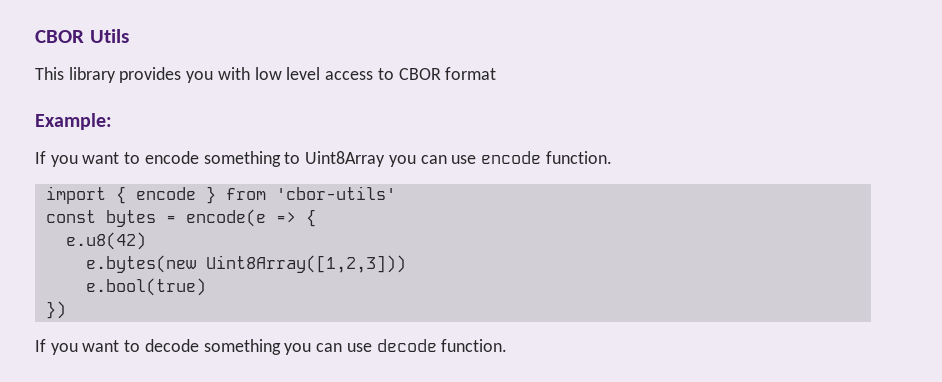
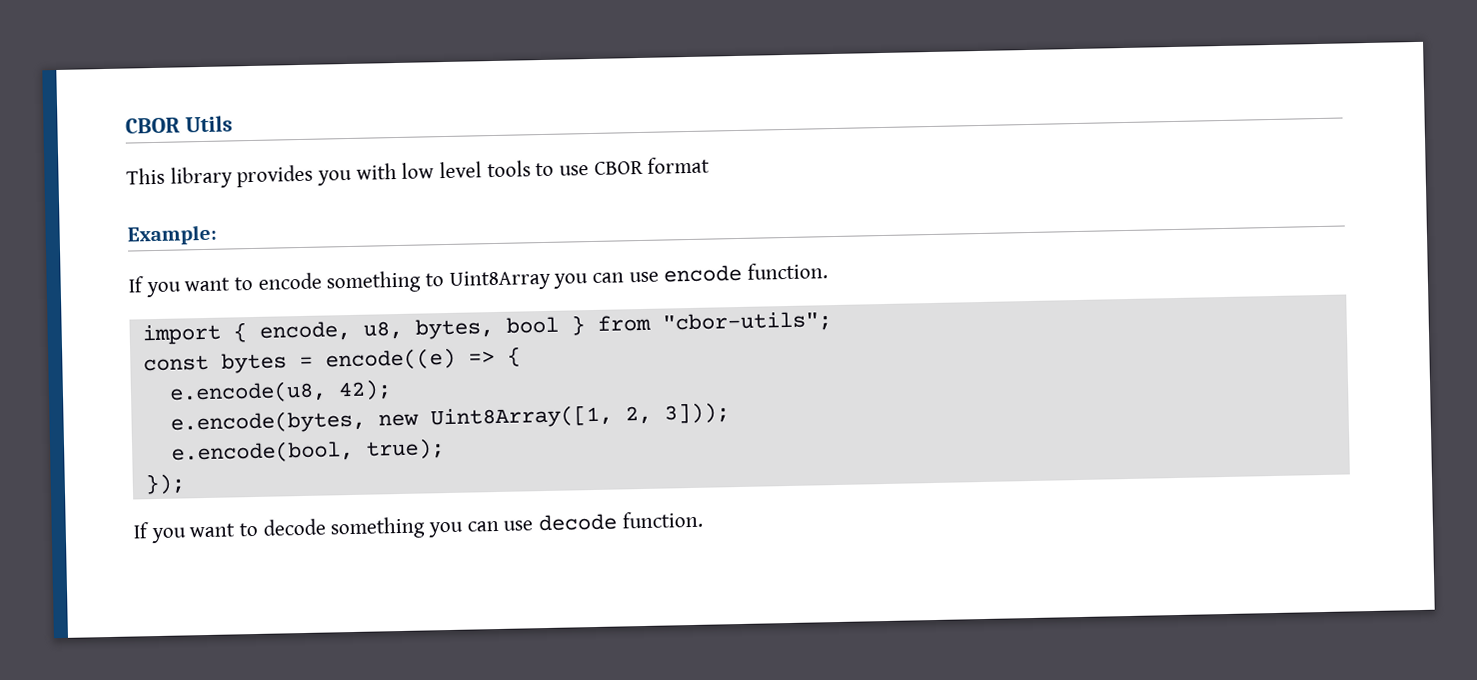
[325,68,394,80] access to -> [486,160,590,178] tools to use
[135,187,196,200] encode -> [258,316,559,342] encode, u8, bytes, bool
[275,186,396,200] 'cbor-utils' -> [661,311,832,334] "cbor-utils";
[185,209,266,227] encode(e -> [324,347,456,371] encode((e)
[65,232,146,250] [85,255,406,273] [85,278,206,296] [45,301,66,319] e.u8(42) // e.bytes(new Uint8Array([1,2,3])) // e.bool(true) // }) -> [168,379,392,404] [169,402,730,435] [170,438,445,464] [144,473,186,495] e.encode(u8, 42); // e.encode(bytes, new Uint8Array([1, 2, 3])); // e.encode(bool, true); // });

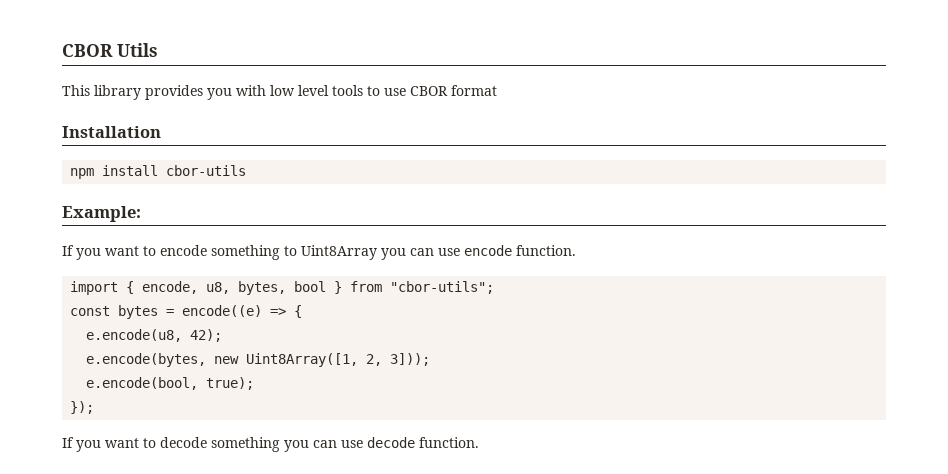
(711, 165) none -> [62,126,161,138] [70,165,247,179] // Installation // npm install cbor-utils

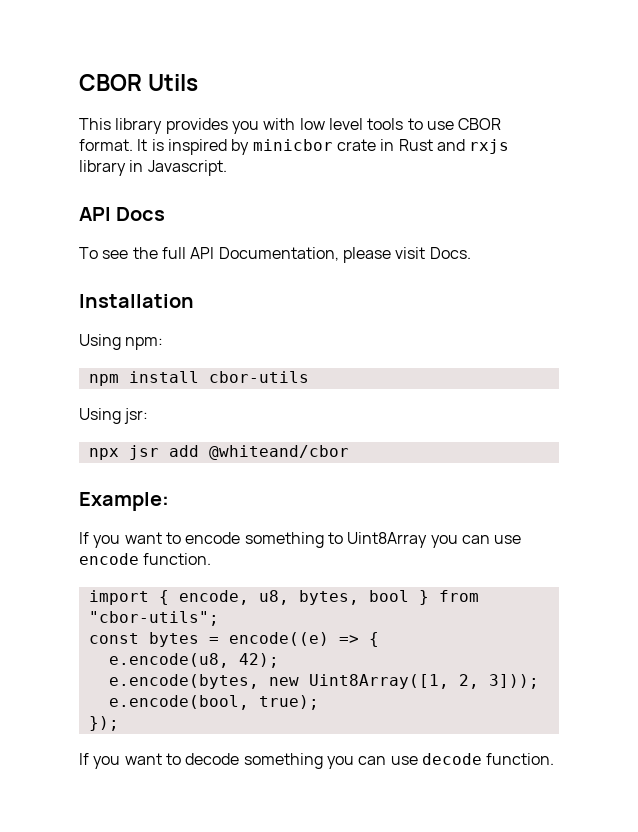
[451,85,497,96] format -> [79,139,510,155] [79,160,227,176] [79,207,166,221] [79,247,471,263] format. It is inspired by minicbor crate in Rust and rxjs library in Javascript. // API Docs // To see the full API Documentation, please visit Docs.
(161, 132) none -> [79,334,164,350] // Using npm:
(247, 170) none -> [79,408,149,424] [88,445,349,460] // Using jsr: // npx jsr add @whiteand/cbor

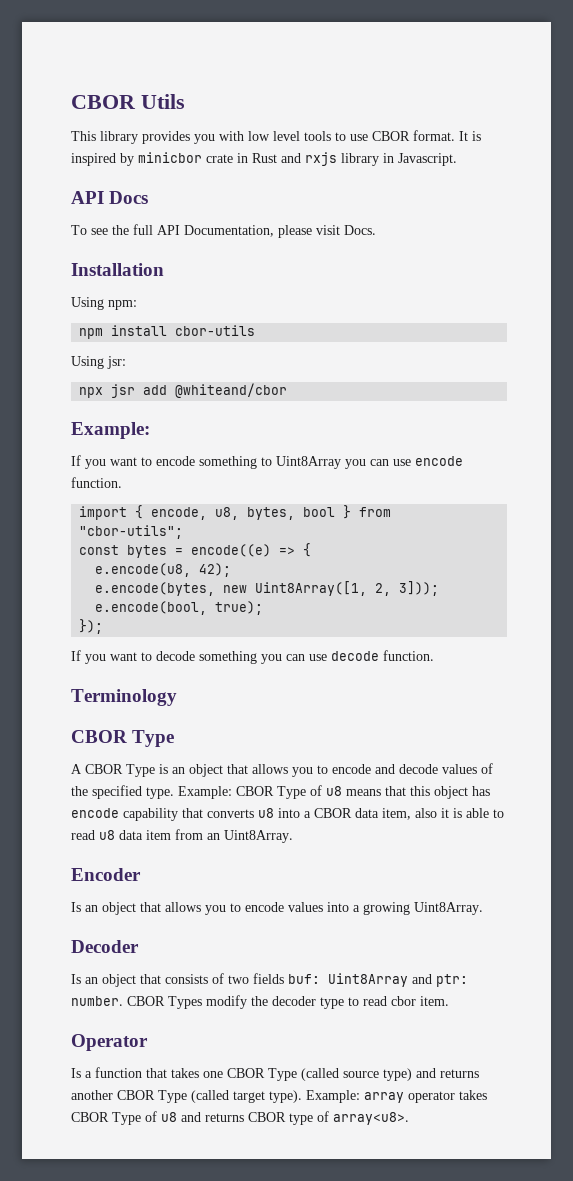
(555, 759) none -> [71,689,177,706] [71,730,175,747] [71,763,493,777] [71,785,490,799] [71,808,504,821] [71,829,293,843] [71,868,141,881] [71,902,483,915] [71,940,139,953] [71,973,468,987] [71,995,449,1009] [71,1034,148,1051] [71,1067,479,1081] [71,1090,487,1103] [71,1111,409,1125] // Terminology // CBOR Type // A CBOR Type is an object that allows you to encode and decode values of the specified type. Example: CBOR Type of u8 means that this object has encode capability that converts u8 into a CBOR data item, also it is able to read u8 data item from an Uint8Array. // Encoder // Is an object that allows you to encode values into a growing Uint8Array. // Decoder // Is an object that consists of two fields buf: Uint8Array and ptr: number. CBOR Types modify the decoder type to read cbor item. // Operator // Is a function that takes one CBOR Type (called source type) and returns another CBOR Type (called target type). Example: array operator takes CBOR Type of u8 and returns CBOR type of array<u8>.

